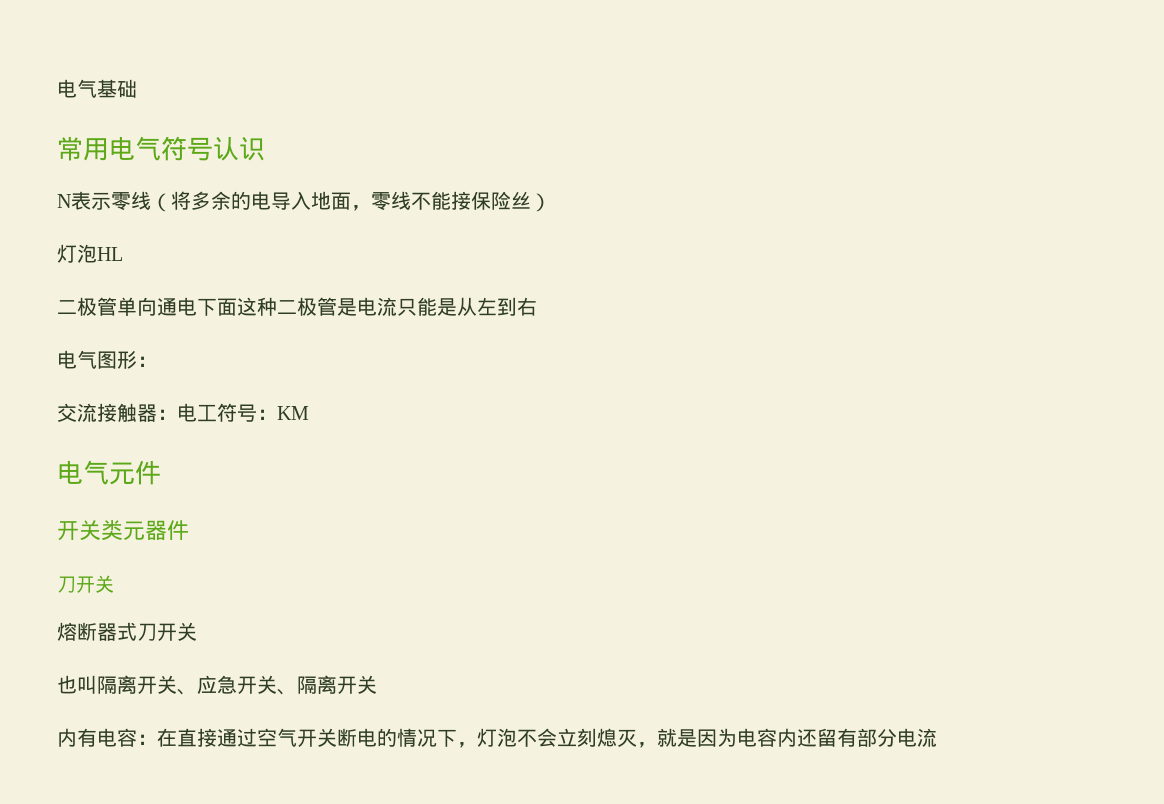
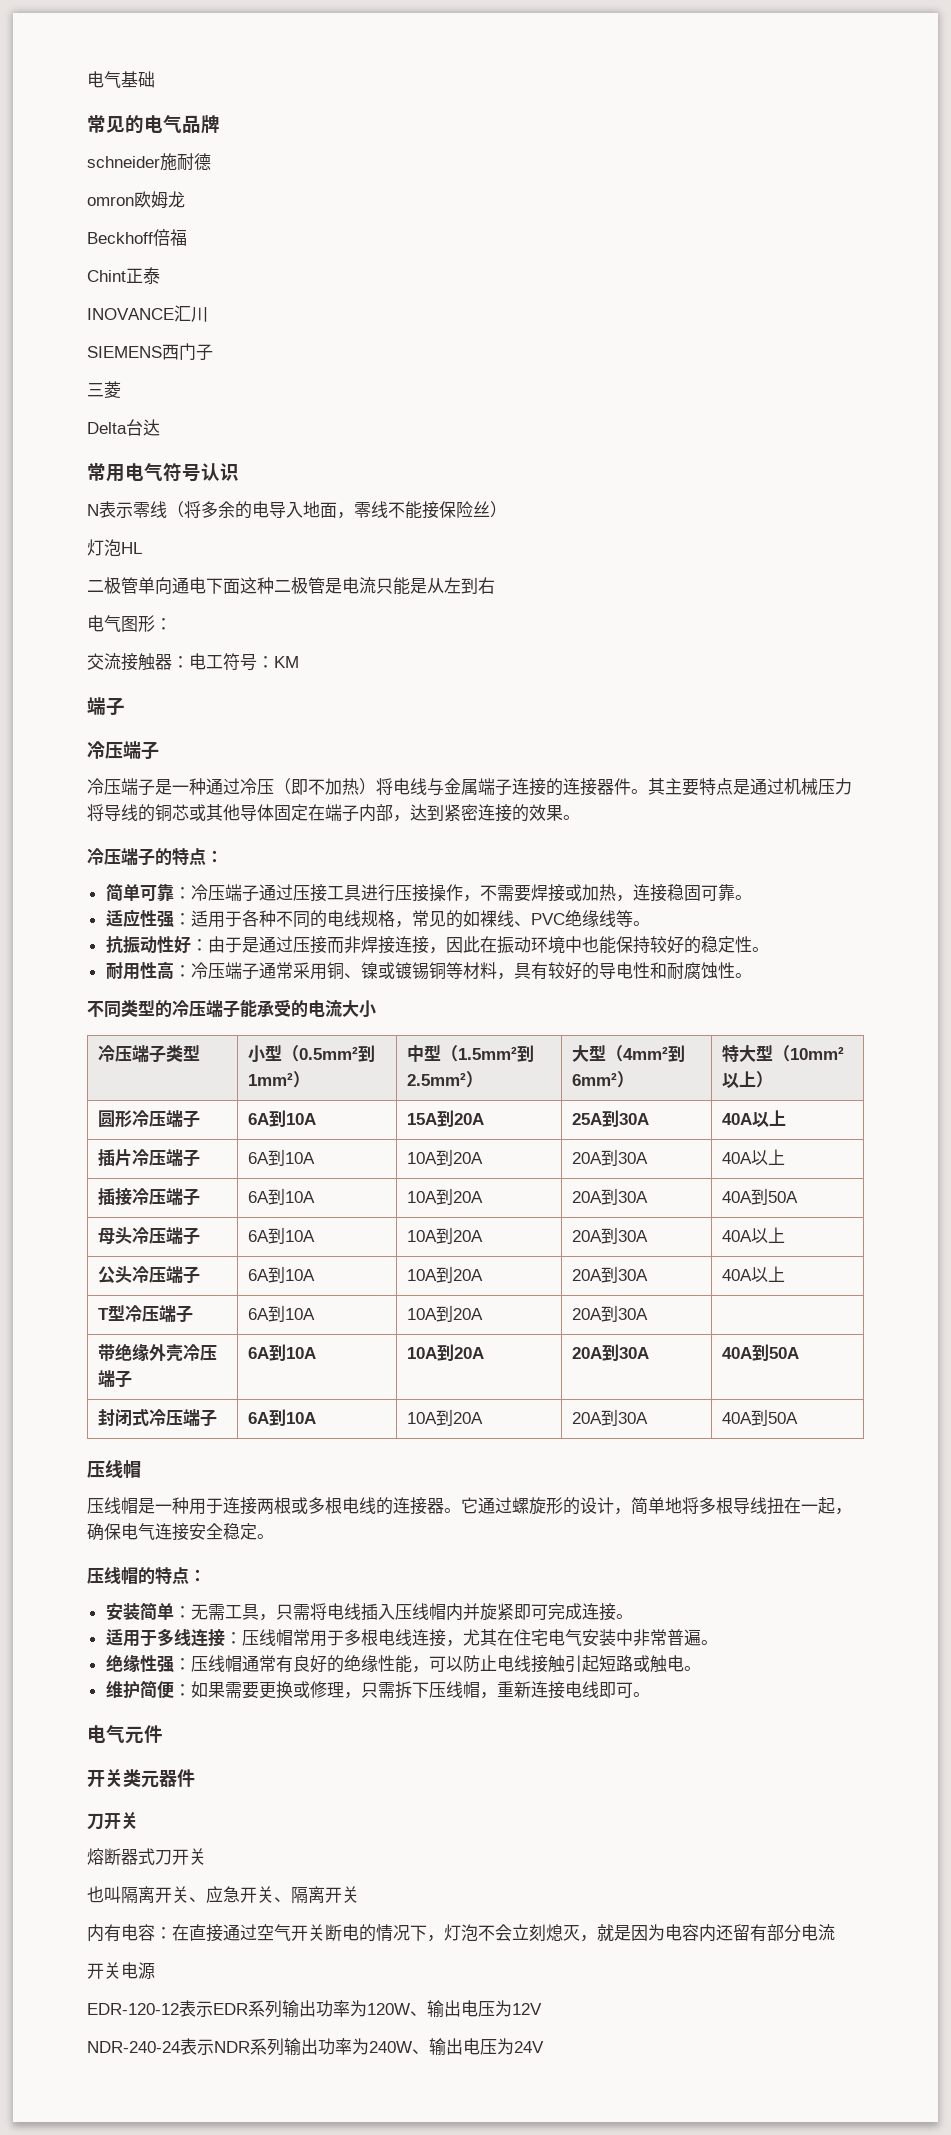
(137, 88) none -> [87,115,220,134] [87,153,211,171] [87,191,185,209] [87,229,187,246] [87,267,160,284] [87,305,208,322] [87,343,213,361] [87,381,121,398] [87,419,160,436] // 常见的电气品牌 // schneider施耐德 // omron欧姆龙 // Beckhoff倍福 // Chint正泰 // INOVANCE汇川 // SIEMENS西门子 // 三菱 // Delta台达
(309, 413) none -> [87,697,125,716] [87,741,159,760] [87,778,852,796] [87,804,580,822] [87,848,223,866] [105,883,752,902] [105,909,650,928] [105,936,769,954] [105,961,752,980] [87,999,376,1018] [97,1045,200,1063] [247,1045,375,1063] [247,1071,310,1088] [406,1045,534,1062] [406,1071,483,1088] [571,1045,685,1062] [571,1071,634,1088] [721,1045,844,1063] [721,1071,773,1088] [97,1110,200,1128] [247,1110,316,1127] [406,1110,484,1127] [571,1110,649,1127] [721,1110,786,1127] [97,1149,200,1167] [247,1149,315,1166] [406,1149,483,1166] [571,1149,648,1166] [721,1149,785,1165] [97,1188,200,1206] [247,1188,315,1205] [406,1188,483,1205] [571,1188,648,1205] [721,1188,798,1205] [97,1227,200,1245] [247,1227,315,1244] [406,1227,483,1244] [571,1227,648,1244] [721,1227,785,1243] [97,1266,200,1284] [247,1266,315,1283] [406,1266,483,1283] [571,1266,648,1283] [721,1266,785,1282] [97,1305,193,1323] [247,1305,315,1322] [406,1305,483,1322] [571,1305,648,1322] [97,1343,217,1362] [97,1370,132,1388] [247,1344,316,1361] [406,1344,484,1361] [571,1344,649,1361] [721,1344,799,1361] [97,1409,217,1427] [247,1409,316,1426] [406,1409,483,1426] [571,1409,648,1426] [721,1409,798,1426] [87,1460,141,1478] [87,1497,852,1515] [87,1523,274,1541] [87,1567,206,1585] [105,1602,633,1621] [105,1628,718,1647] [105,1654,701,1673] [105,1680,650,1699] // 端子 // 冷压端子 // 冷压端子是一种通过冷压（即不加热）将电线与金属端子连接的连接器件。其主要特点是通过机械压力将导线的铜芯或其他导体固定在端子内部，达到紧密连接的效果。 // 冷压端子的特点： // 简单可靠：冷压端子通过压接工具进行压接操作，不需要焊接或加热，连接稳固可靠。 // 适应性强：适用于各种不同的电线规格，常见的如裸线、PVC绝缘线等。 // 抗振动性好：由于是通过压接而非焊接连接，因此在振动环境中也能保持较好的稳定性。 // 耐用性高：冷压端子通常采用铜、镍或镀锡铜等材料，具有较好的导电性和耐腐蚀性。 // 不同类型的冷压端子能承受的电流大小 // 冷压端子类型 | 小型（0.5mm²到1mm²） | 中型（1.5mm²到2.5mm²） | 大型（4mm²到6mm²） | 特大型（10mm²以上） // 圆形冷压端子 | 6A到10A | 15A到20A | 25A到30A | 40A以上 // 插片冷压端子 | 6A到10A | 10A到20A | 20A到30A | 40A以上 // 插接冷压端子 | 6A到10A | 10A到20A | 20A到30A | 40A到50A // 母头冷压端子 | 6A到10A | 10A到20A | 20A到30A | 40A以上 // 公头冷压端子 | 6A到10A | 10A到20A | 20A到30A | 40A以上 // T型冷压端子 | 6A到10A | 10A到20A | 20A到30A | // 带绝缘外壳冷压端子 | 6A到10A | 10A到20A | 20A到30A | 40A到50A // 封闭式冷压端子 | 6A到10A | 10A到20A | 20A到30A | 40A到50A // 压线帽 // 压线帽是一种用于连接两根或多根电线的连接器。它通过螺旋形的设计，简单地将多根导线扭在一起，确保电气连接安全稳定。 // 压线帽的特点： // 安装简单：无需工具，只需将电线插入压线帽内并旋紧即可完成连接。 // 适用于多线连接：压线帽常用于多根电线连接，尤其在住宅电气安装中非常普遍。 // 绝缘性强：压线帽通常有良好的绝缘性能，可以防止电线接触引起短路或触电。 // 维护简便：如果需要更换或修理，只需拆下压线帽，重新连接电线即可。
(937, 737) none -> [87,1962,155,1980] [87,2000,542,2018] [87,2038,544,2056] // 开关电源 // EDR-120-12表示EDR系列输出功率为120W、输出电压为12V // NDR-240-24表示NDR系列输出功率为240W、输出电压为24V

